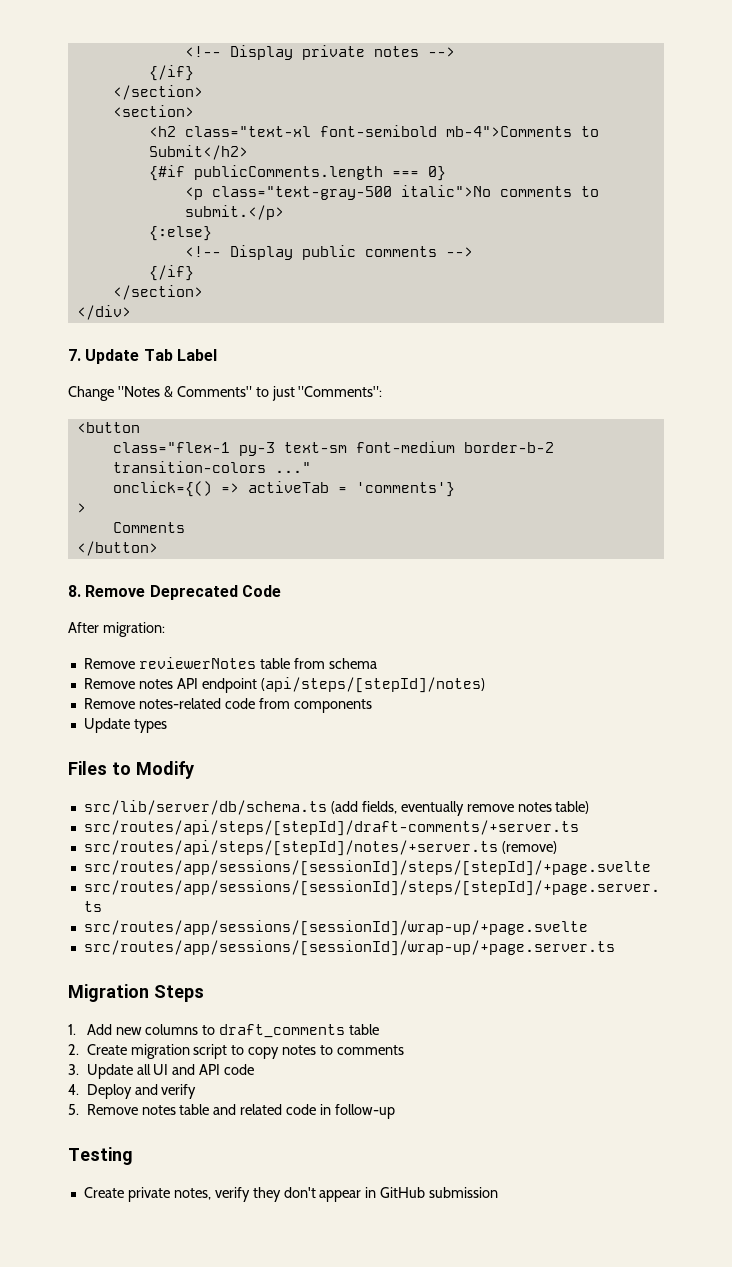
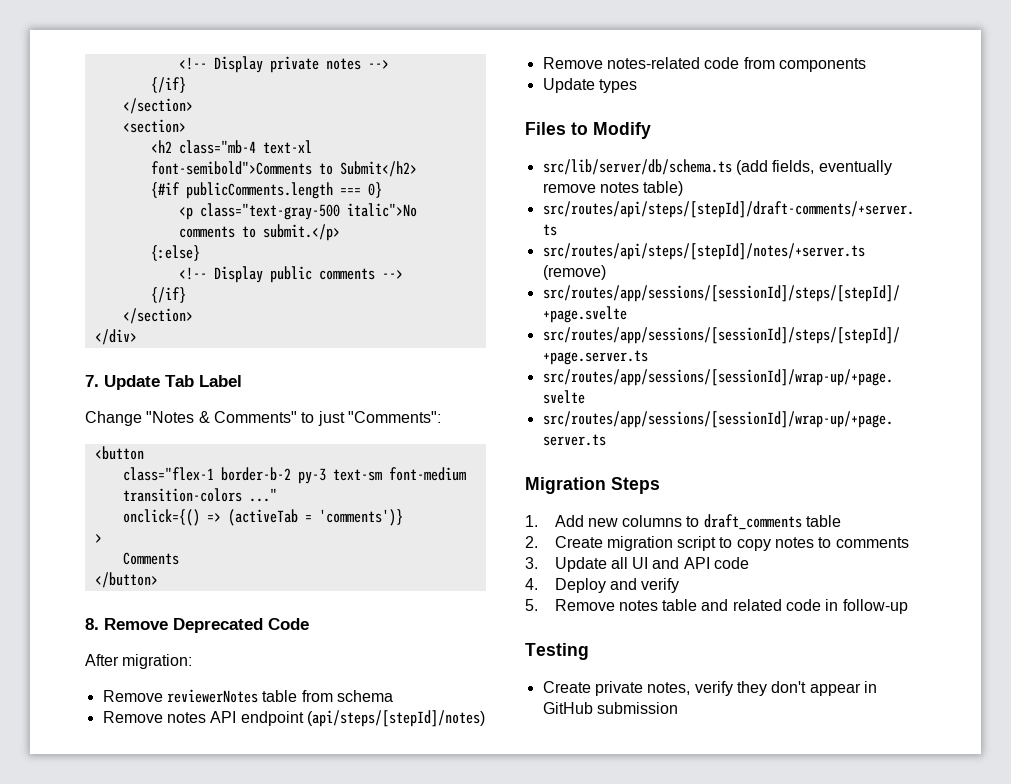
[184,125,572,137] class="text-xl font-semibold mb-4">Comments -> [178,140,312,154] [150,161,312,175] class="mb-4 text-xl font-semibold">Comments
(230, 447) none -> [220,467,291,481] border-b-2
[463,442,554,453] border-b-2 -> (466, 474) none
[247,481,455,497] activeTab = 'comments'} -> [227,509,403,526] (activeTab = 'comments')}

